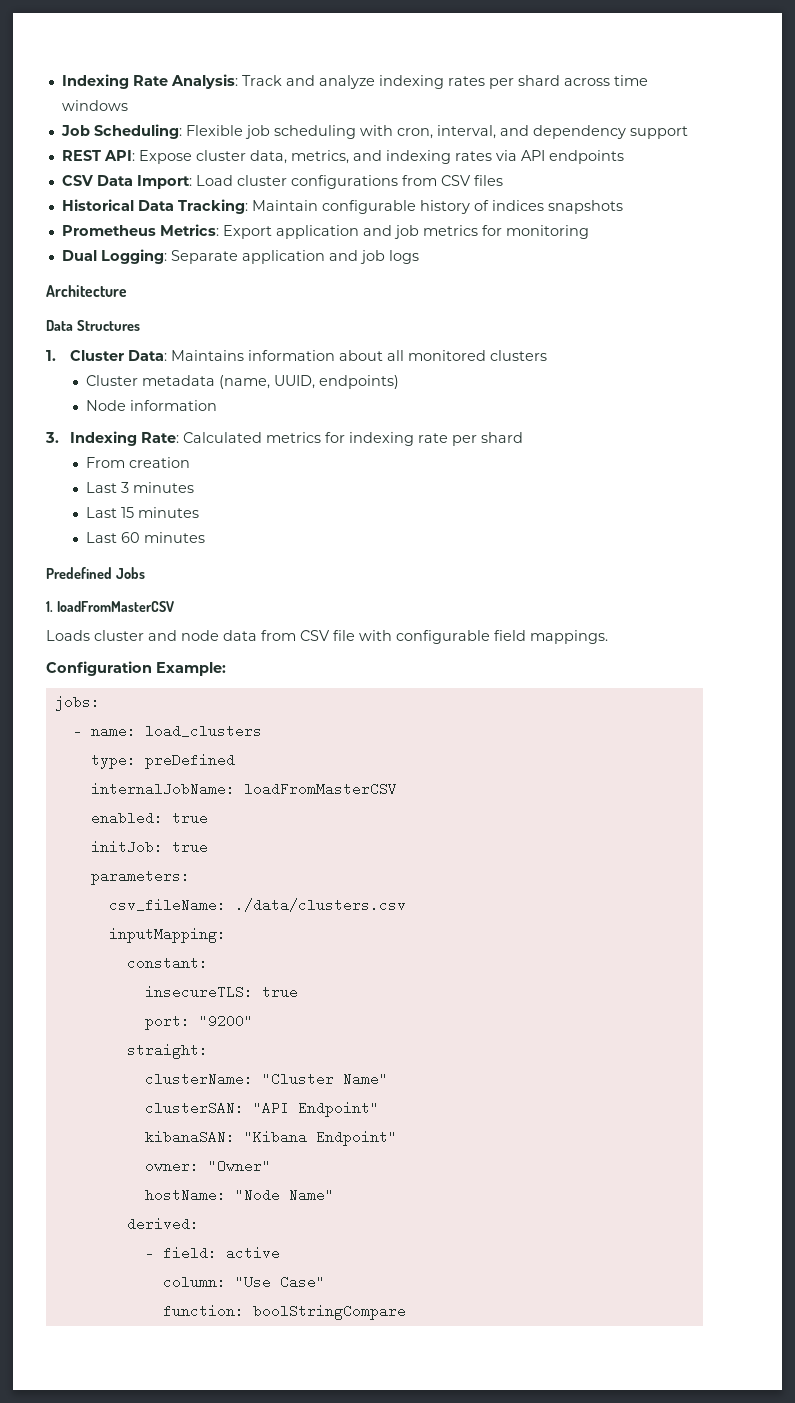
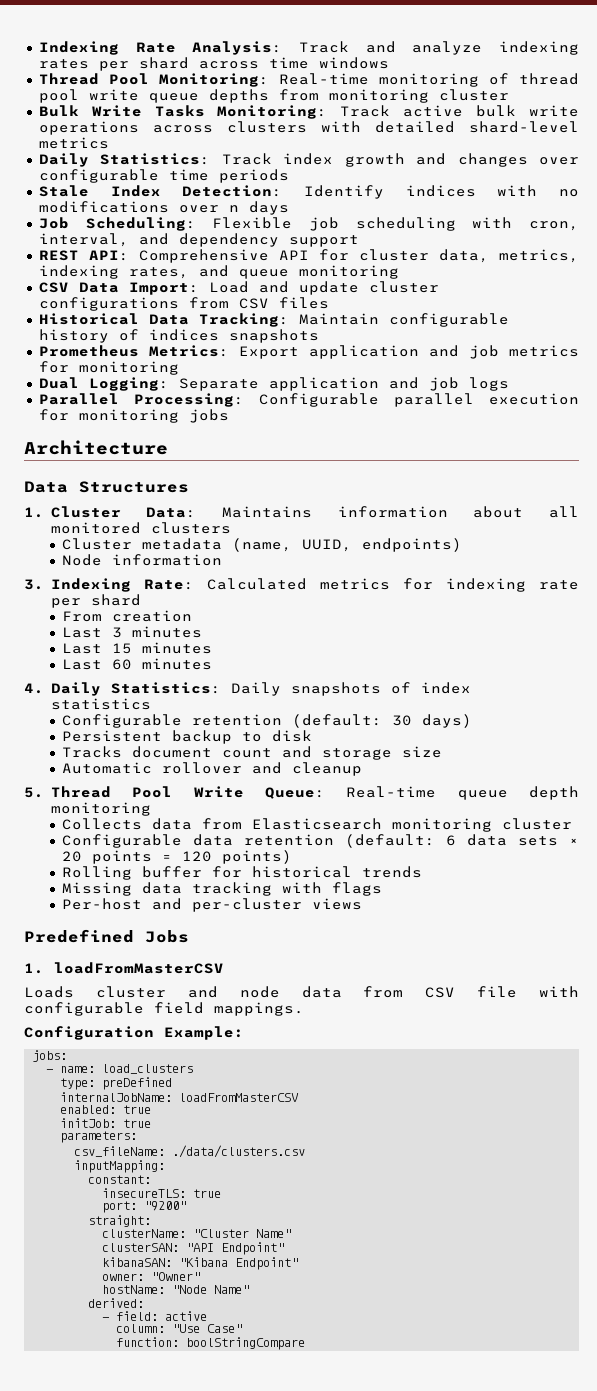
(128, 105) none -> [38,73,579,87] [38,89,509,103] [38,105,579,119] [38,121,579,135] [38,137,109,149] [38,153,579,167] [38,169,289,183] [38,185,579,199] [38,201,289,215] // Thread Pool Monitoring: Real-time monitoring of thread pool write queue depths from monitoring cluster // Bulk Write Tasks Monitoring: Track active bulk write operations across clusters with detailed shard-level metrics // Daily Statistics: Track index growth and changes over configurable time periods // Stale Index Detection: Identify indices with no modifications over n days
[138,150,624,164] Expose cluster data, metrics, and indexing rates via API endpoints -> [138,249,579,263] [38,265,399,279] Comprehensive API for cluster data, metrics, indexing rates, and queue monitoring
(233, 180) none -> [258,281,359,295] and update
(419, 257) none -> [38,393,579,407] [38,409,229,423] // Parallel Processing: Configurable parallel execution for monitoring jobs
(206, 537) none -> [24,682,471,696] [50,698,151,710] [61,714,472,728] [61,730,312,744] [61,746,442,760] [61,762,362,776] [24,786,579,800] [50,802,151,816] [61,818,572,832] [61,834,579,848] [61,850,292,864] [61,866,422,880] [61,882,382,896] [61,898,362,912] // 4. Daily Statistics: Daily snapshots of index statistics // Configurable retention (default: 30 days) // Persistent backup to disk // Tracks document count and storage size // Automatic rollover and cleanup // 5. Thread Pool Write Queue: Real-time queue depth monitoring // Collects data from Elasticsearch monitoring cluster // Configurable data retention (default: 6 data sets × 20 points = 120 points) // Rolling buffer for historical trends // Missing data tracking with flags // Per-host and per-cluster views

